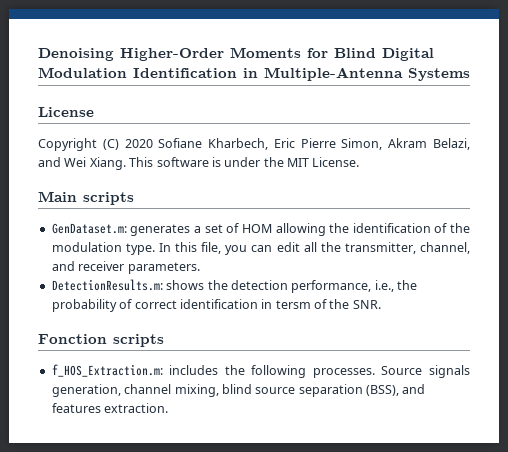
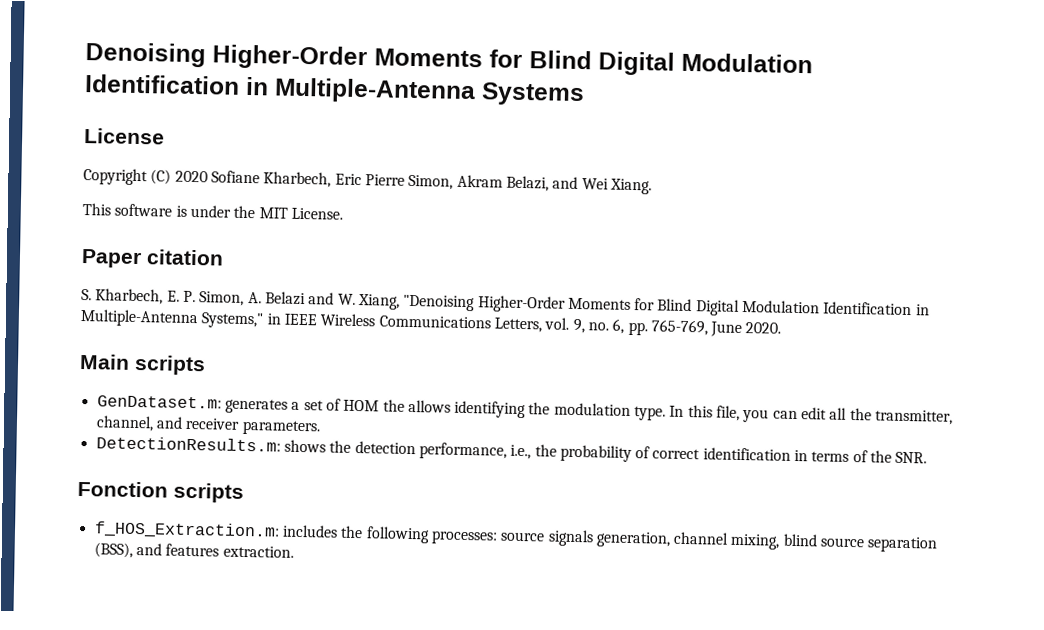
(126, 163) none -> (652, 186) //
(360, 162) none -> [81,249,224,269] [81,288,930,316] [80,308,782,338] // Paper citation // S. Kharbech, E. P. Simon, A. Belazi and W. Xiang, "Denoising Higher-Order Moments for Blind Digital Modulation Identification in Multiple-Antenna Systems," in IEEE Wireless Communications Letters, vol. 9, no. 6, pp. 765-769, June 2020.
[275,223,448,236] allowing the identification of -> [382,399,527,419] the allows identifying
[275,300,311,309] tersm -> [811,451,850,462] terms
[312,366,423,378] processes. Source -> [430,530,546,545] processes: source

